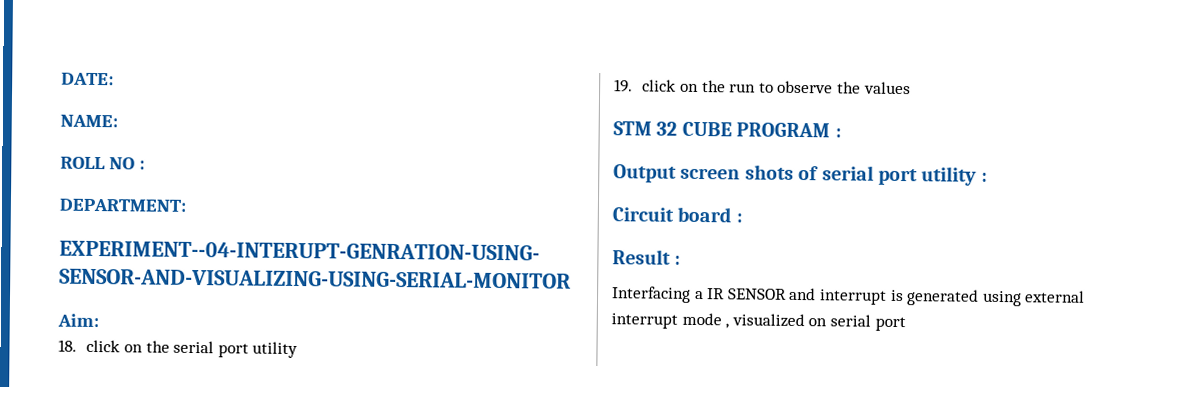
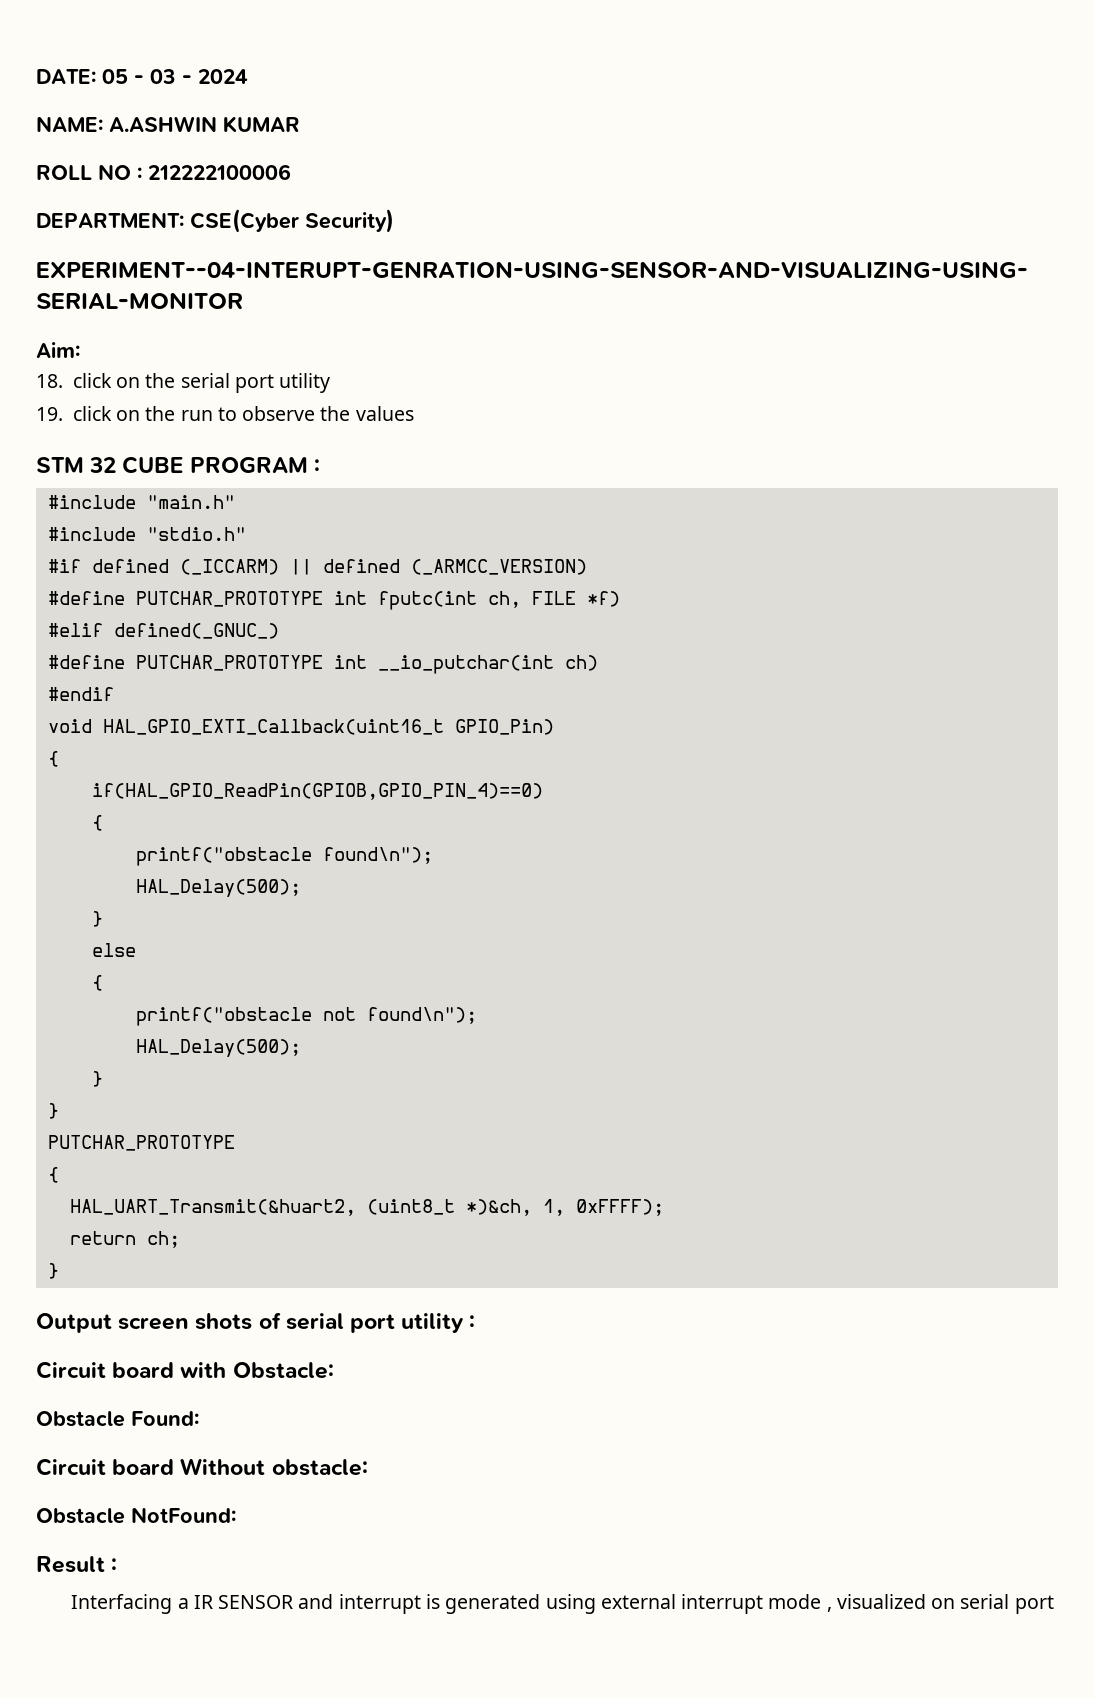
(114, 79) none -> [102,69,248,84] 05 - 03 - 2024
(118, 121) none -> [109,116,300,133] A.ASHWIN KUMAR
(145, 165) none -> [148,164,291,180] 212222100006
(186, 205) none -> [190,209,394,233] CSE(Cyber Security)
(842, 133) none -> [47,495,235,509] [47,527,246,541] [47,559,587,575] [47,591,620,610] [47,623,279,639] [47,655,598,674] [47,687,114,701] [47,719,554,735] [47,751,59,767] [91,783,543,800] [91,815,103,831] [135,847,433,866] [135,879,301,897] [91,911,103,927] [91,943,136,957] [91,975,103,991] [135,1007,477,1026] [135,1039,301,1057] [91,1071,103,1087] [47,1103,59,1119] [47,1135,235,1151] [47,1167,59,1183] [69,1199,664,1216] [69,1231,180,1248] [47,1263,59,1279] // #include "main.h" // #include "stdio.h" // #if defined (_ICCARM) || defined (_ARMCC_VERSION) // #define PUTCHAR_PROTOTYPE int fputc(int ch, FILE *f) // #elif defined(_GNUC_) // #define PUTCHAR_PROTOTYPE int __io_putchar(int ch) // #endif // void HAL_GPIO_EXTI_Callback(uint16_t GPIO_Pin) // { // if(HAL_GPIO_ReadPin(GPIOB,GPIO_PIN_4)==0) // { // printf("obstacle found\n"); // HAL_Delay(500); // } // else // { // printf("obstacle not found\n"); // HAL_Delay(500); // } // } // PUTCHAR_PROTOTYPE // { // HAL_UART_Transmit(&huart2, (uint8_t *)&ch, 1, 0xFFFF); // return ch; // }
[735,213,743,223] : -> [180,1362,334,1379] [36,1411,199,1427] [36,1458,368,1476] [36,1507,236,1524] with Obstacle: // Obstacle Found: // Circuit board Without obstacle: // Obstacle NotFound:

